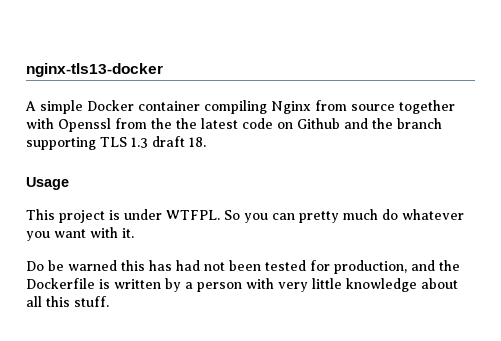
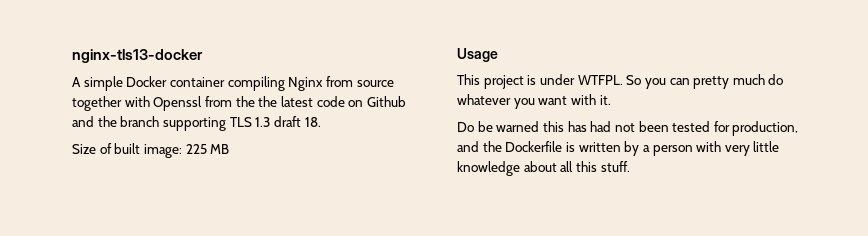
(206, 142) none -> [72,143,230,158] // Size of built image: 225 MB

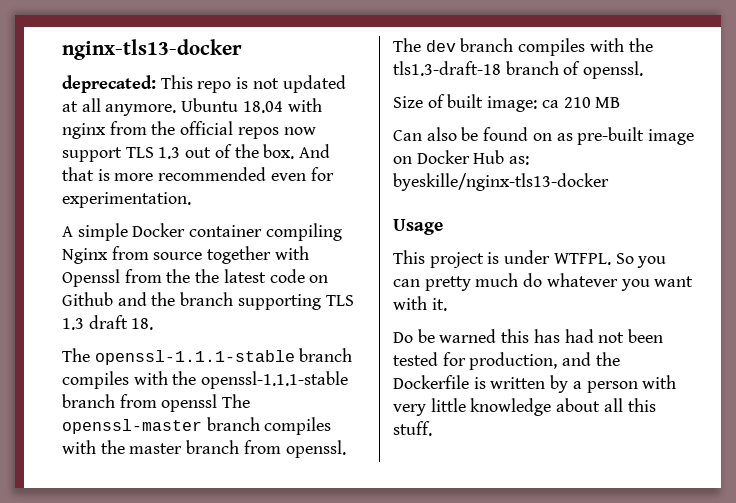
(203, 56) none -> [62,75,346,93] [62,98,322,116] [62,121,316,139] [62,144,331,162] [62,167,334,181] [62,192,191,208] // deprecated: This repo is not updated at all anymore. Ubuntu 18.04 with nginx from the official repos now support TLS 1.3 out of the box. And that is more recommended even for experimentation.
(321, 122) none -> [62,348,353,365] [62,371,349,389] [62,394,251,412] [62,417,332,435] [62,440,346,458] [393,38,653,56] [393,61,644,79] // The openssl-1.1.1-stable branch compiles with the openssl-1.1.1-stable branch from openssl The openssl-master branch compiles with the master branch from openssl. The dev branch compiles with the tls1.3-draft-18 branch of openssl.
[185,144,207,154] 225 -> [541,97,591,108] ca 210
(230, 149) none -> [393,127,695,145] [393,150,530,165] [393,173,609,191] // Can also be found on as pre-built image on Docker Hub as: byeskille/nginx-tls13-docker

